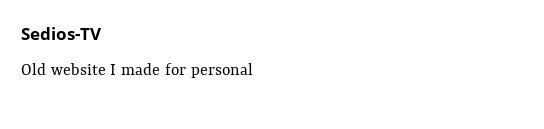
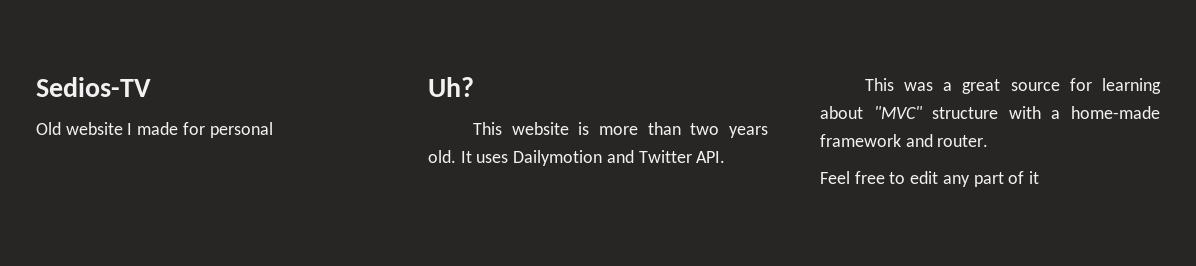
(253, 70) none -> [428,77,474,97] [472,122,768,138] [428,150,726,166] [864,78,1161,94] [820,106,1160,119] [820,134,989,147] [820,171,1040,187] // Uh? // This website is more than two years old. It uses Dailymotion and Twitter API. // This was a great source for learning about "MVC" structure with a home-made framework and router. // Feel free to edit any part of it

